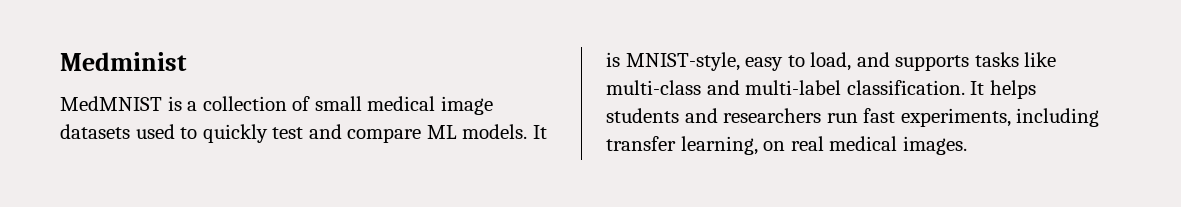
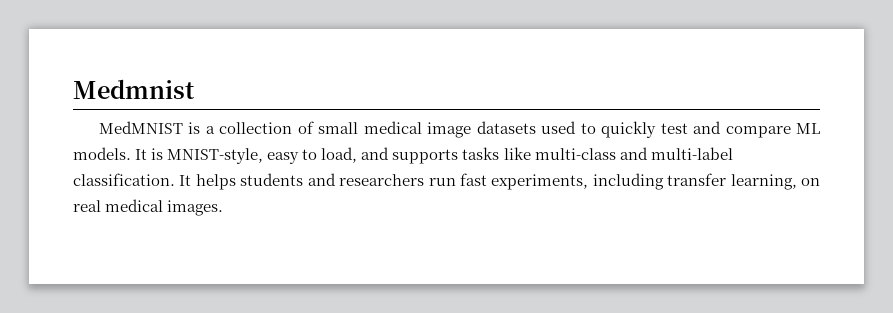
[60,52,187,71] Medminist -> [73,79,195,99] Medmnist

